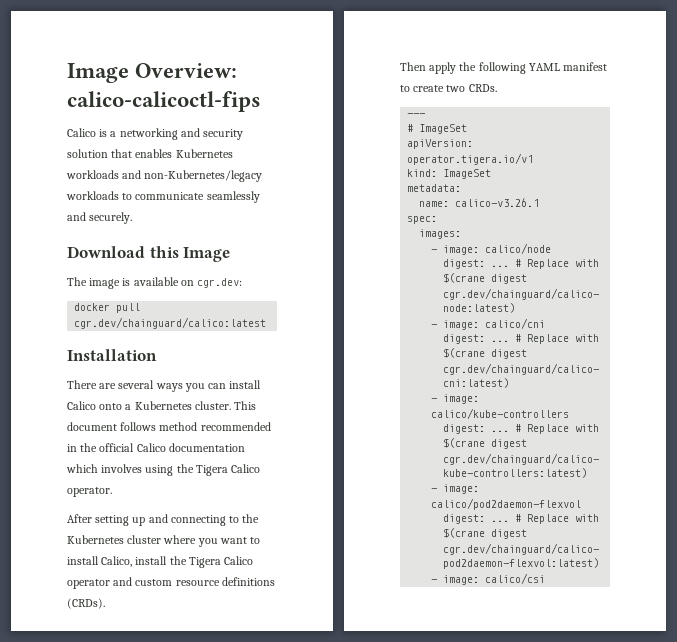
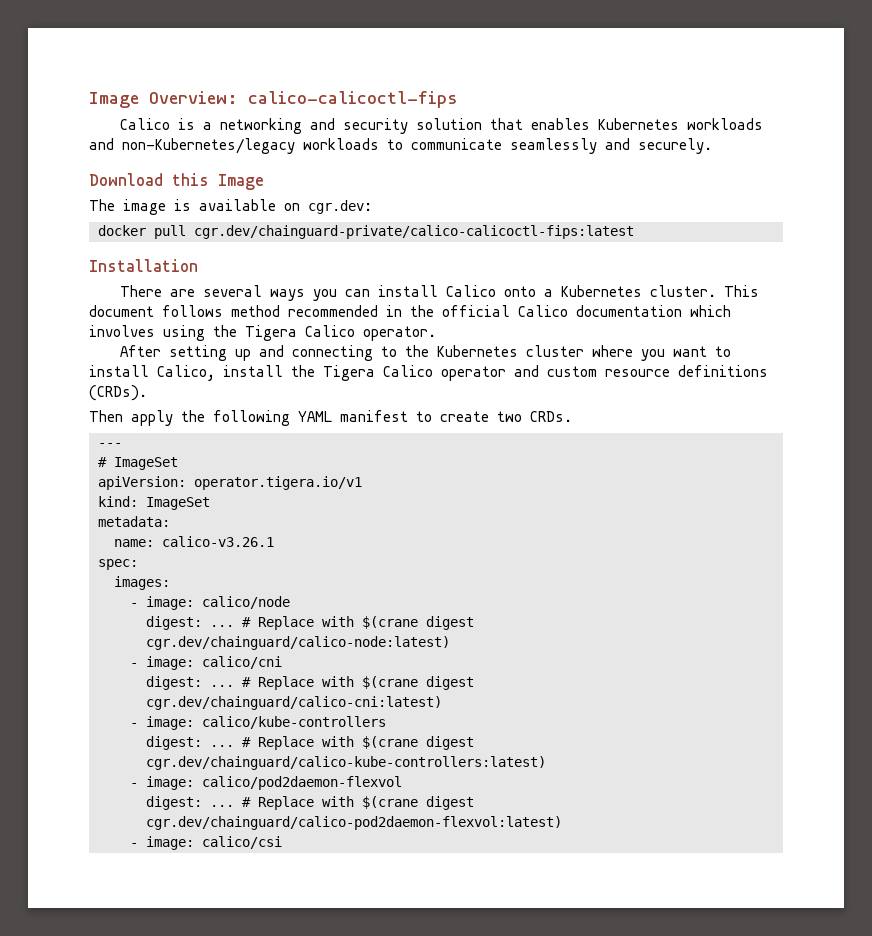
[74,317,267,329] cgr.dev/chainguard/calico:latest -> [194,225,634,239] cgr.dev/chainguard-private/calico-calicoctl-fips:latest

